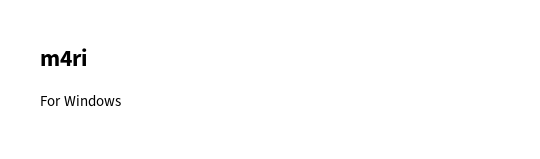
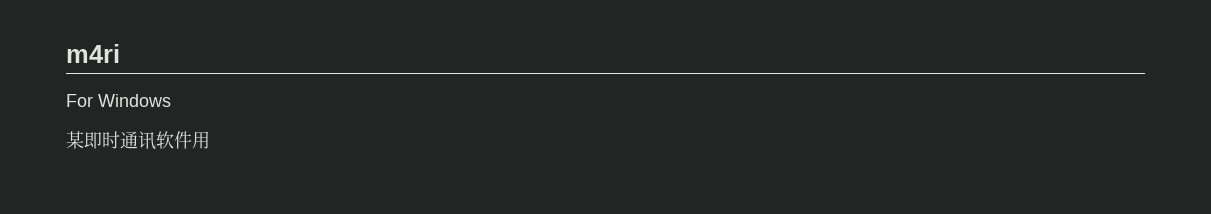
(122, 101) none -> [66,131,210,150] // 某即时通讯软件用

